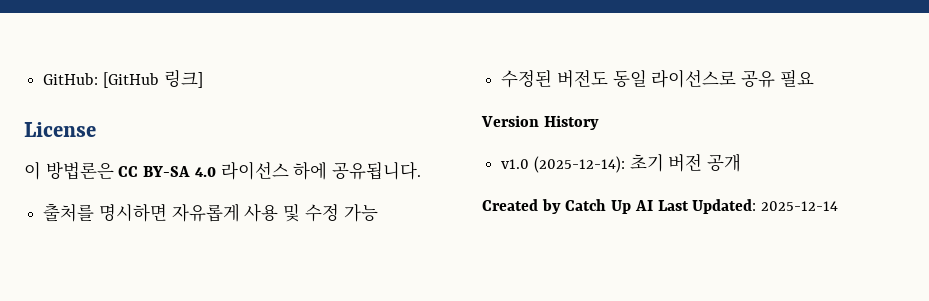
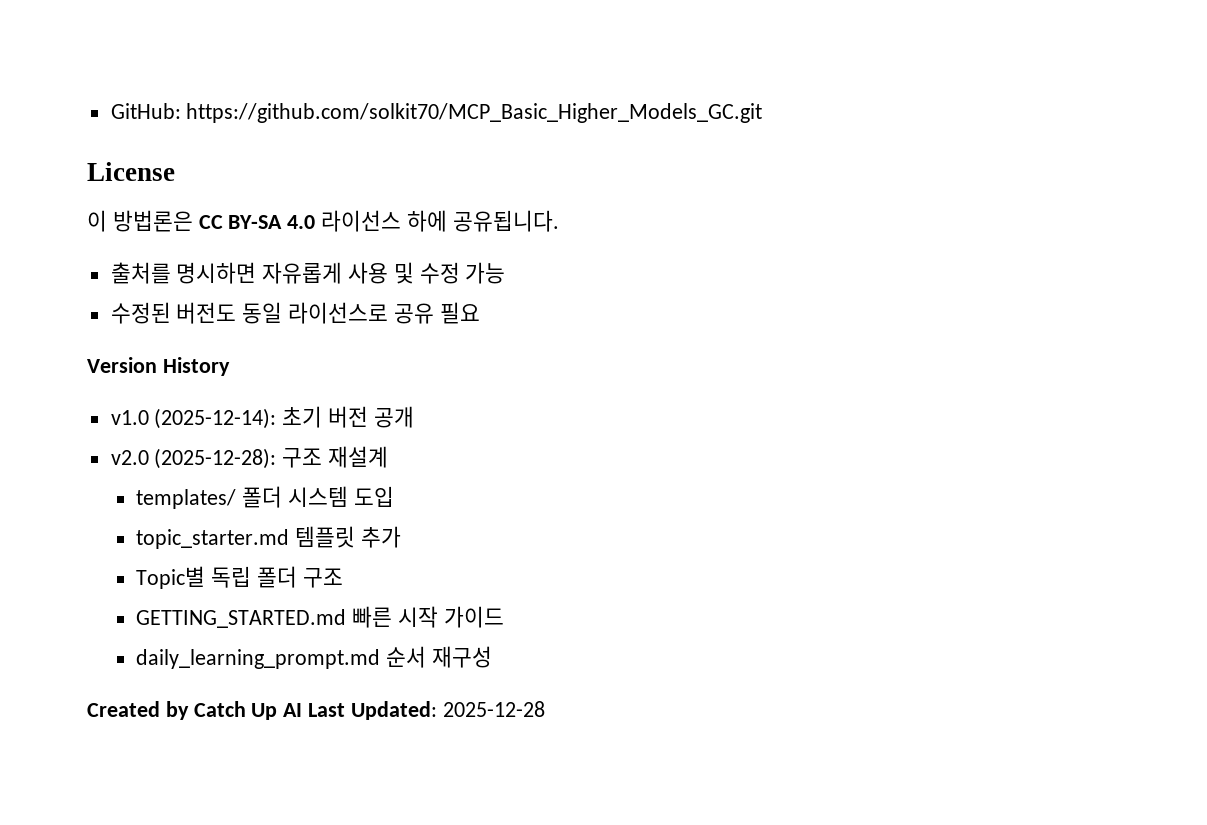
[102,69,203,88] [GitHub 링크] -> [186,103,763,123] https://github.com/solkit70/MCP_Basic_Higher_Models_GC.git
(742, 162) none -> [110,446,389,469] [136,486,394,509] [136,526,401,549] [136,566,343,589] [136,606,504,628] [136,646,492,669] // v2.0 (2025-12-28): 구조 재설계 // templates/ 폴더 시스템 도입 // topic_starter.md 템플릿 추가 // Topic별 독립 폴더 구조 // GETTING_STARTED.md 빠른 시작 가이드 // daily_learning_prompt.md 순서 재구성
[761,201,839,211] 2025-12-14 -> [442,701,545,717] 2025-12-28

